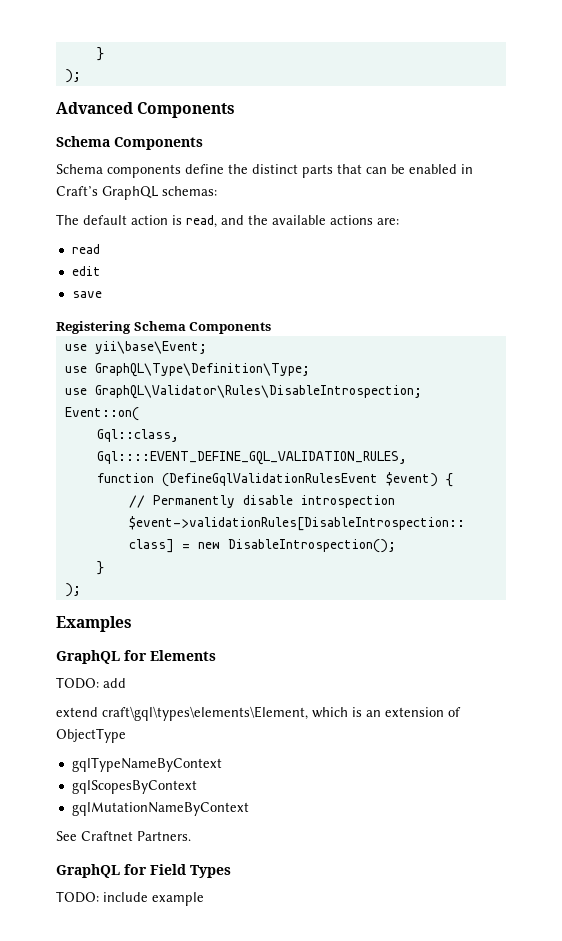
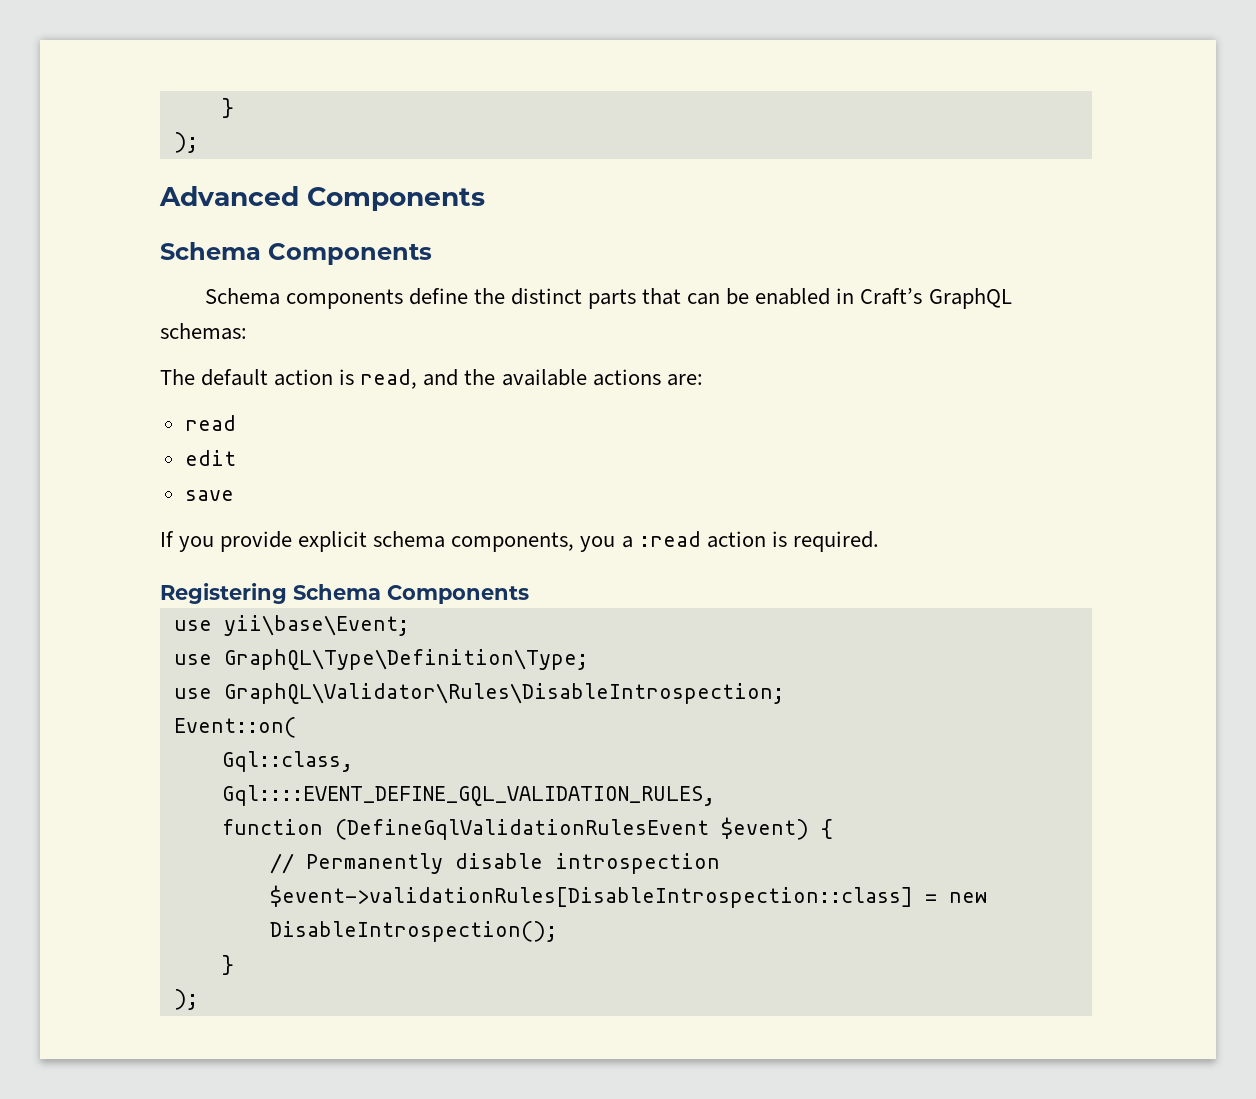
(102, 294) none -> [160,531,879,552] // If you provide explicit schema components, you a :read action is required.
[56,616,132,632] [56,650,216,664] [56,677,126,689] [56,706,461,721] [56,728,126,743] [71,757,222,772] [71,780,197,794] [71,802,249,816] [56,831,191,841] [56,864,231,878] [56,891,204,906] // Examples // GraphQL for Elements // TODO: add // extend craft\gql\types\elements\Element, which is an extension of ObjectType // gqlTypeNameByContext // gqlScopesByContext // gqlMutationNameByContext // See Craftnet Partners. // GraphQL for Field Types // TODO: include example -> (198, 999) none

